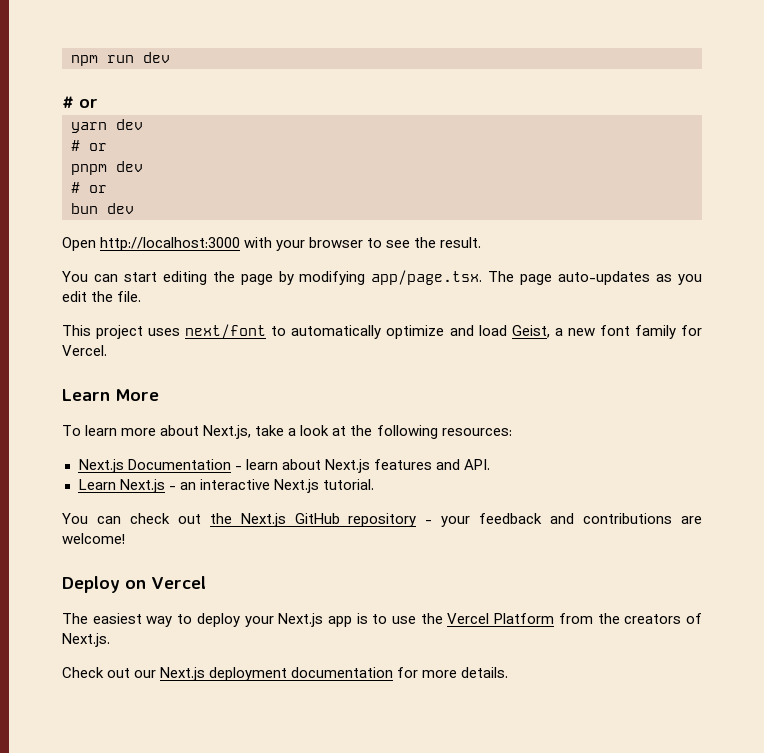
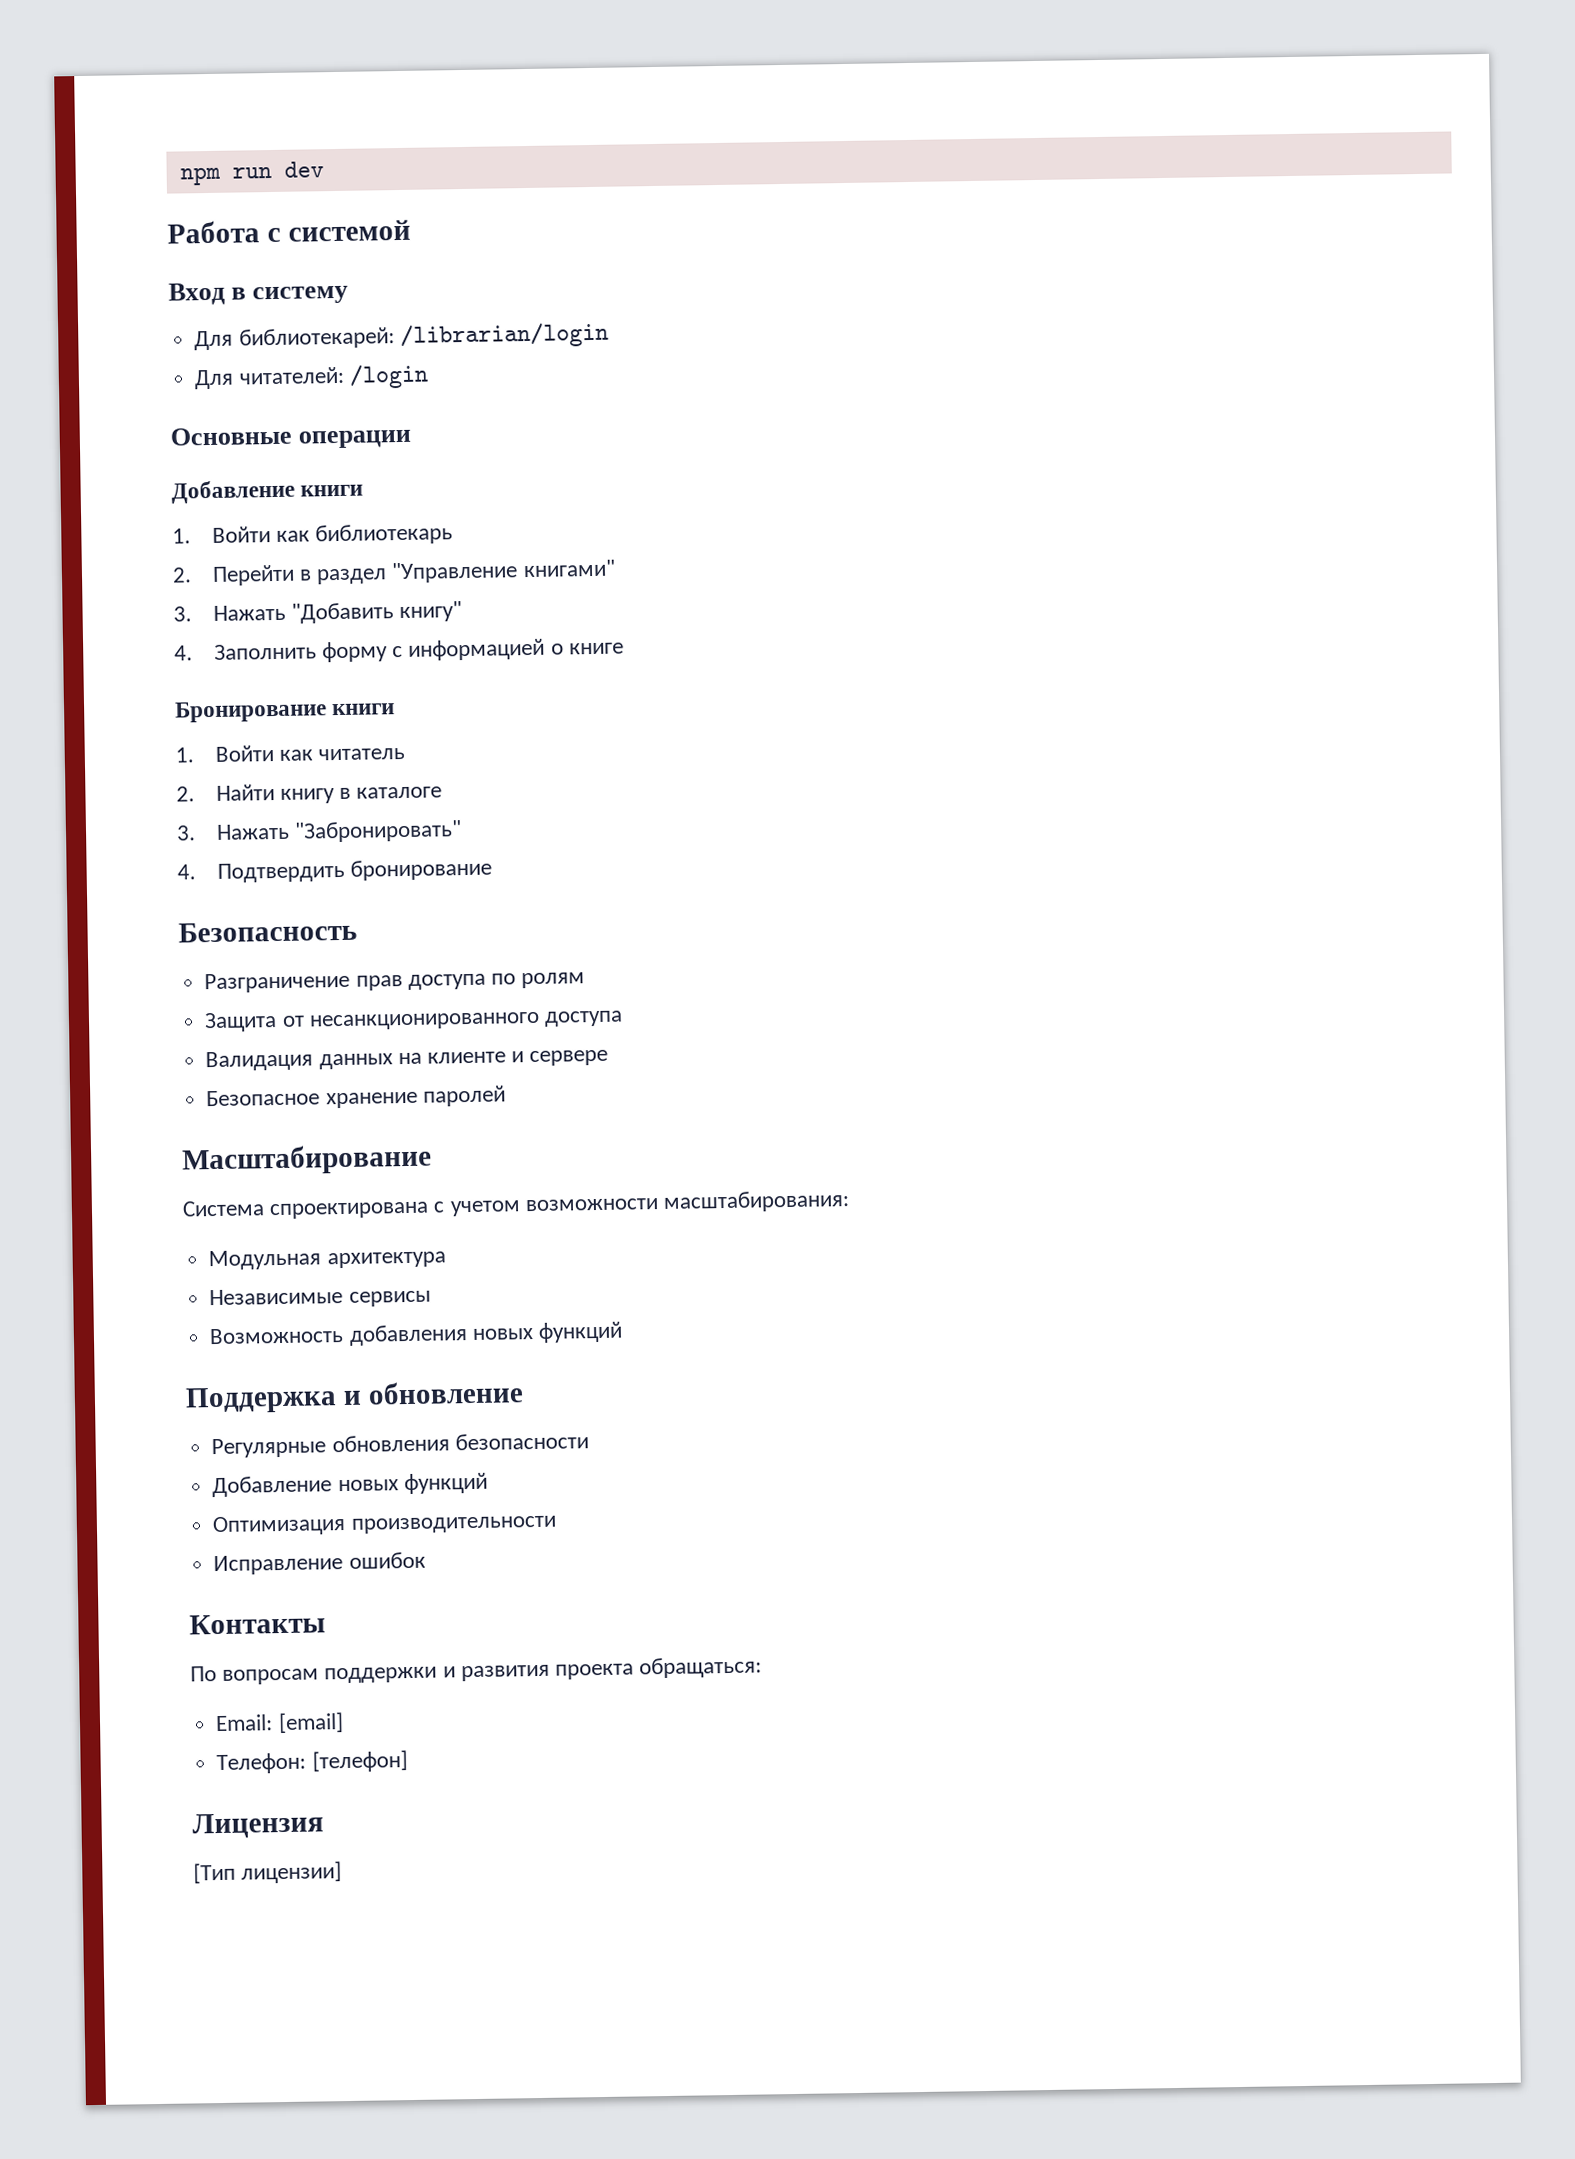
[62,96,98,108] [71,119,143,133] [71,140,107,151] [71,161,143,175] [71,182,107,193] [71,203,134,214] [62,237,482,251] [62,270,702,285] [62,291,142,302] [62,324,702,339] [62,345,107,356] [62,389,159,401] [62,425,512,439] [78,459,490,473] [78,479,374,493] [62,513,702,527] [62,533,125,544] [62,576,206,593] [62,613,702,627] [62,633,110,647] [62,667,509,681] # or // yarn dev // # or // pnpm dev // # or // bun dev // Open http://localhost:3000 with your browser to see the result. // You can start editing the page by modifying app/page.tsx. The page auto-updates as you edit the file. // This project uses next/font to automatically optimize and load Geist, a new font family for Vercel. // Learn More // To learn more about Next.js, take a look at the following resources: // Next.js Documentation - learn about Next.js features and API. // Learn Next.js - an interactive Next.js tutorial. // You can check out the Next.js GitHub repository - your feedback and contributions are welcome! // Deploy on Vercel // The easiest way to deploy your Next.js app is to use the Vercel Platform from the creators of Next.js. // Check out our Next.js deployment documentation for more details. -> [167,219,411,244] [168,282,349,306] [194,321,609,351] [194,363,429,390] [170,426,413,449] [171,479,364,504] [172,523,454,546] [172,559,616,586] [173,601,463,624] [174,638,624,663] [175,700,396,723] [175,745,406,763] [176,784,443,804] [176,820,462,843] [177,858,492,883] [178,920,357,943] [204,971,586,994] [204,1010,623,1033] [205,1049,609,1072] [206,1085,506,1109] [181,1143,432,1176] [182,1190,851,1220] [208,1249,446,1271] [209,1288,431,1307] [209,1321,623,1346] [185,1380,524,1414] [211,1432,589,1459] [212,1472,488,1498] [212,1514,557,1537] [213,1551,426,1576] [189,1613,326,1635] [190,1656,763,1685] [215,1712,344,1734] [216,1750,408,1775] [192,1812,324,1839] [193,1861,343,1884] Работа с системой // Вход в систему // Для библиотекарей: /librarian/login // Для читателей: /login // Основные операции // Добавление книги // 1. Войти как библиотекарь // 2. Перейти в раздел "Управление книгами" // 3. Нажать "Добавить книгу" // 4. Заполнить форму с информацией о книге // Бронирование книги // 1. Войти как читатель // 2. Найти книгу в каталоге // 3. Нажать "Забронировать" // 4. Подтвердить бронирование // Безопасность // Разграничение прав доступа по ролям // Защита от несанкционированного доступа // Валидация данных на клиенте и сервере // Безопасное хранение паролей // Масштабирование // Система спроектирована с учетом возможности масштабирования: // Модульная архитектура // Независимые сервисы // Возможность добавления новых функций // Поддержка и обновление // Регулярные обновления безопасности // Добавление новых функций // Оптимизация производительности // Исправление ошибок // Контакты // По вопросам поддержки и развития проекта обращаться: // Email: [email] // Телефон: [телефон] // Лицензия // [Тип лицензии]

